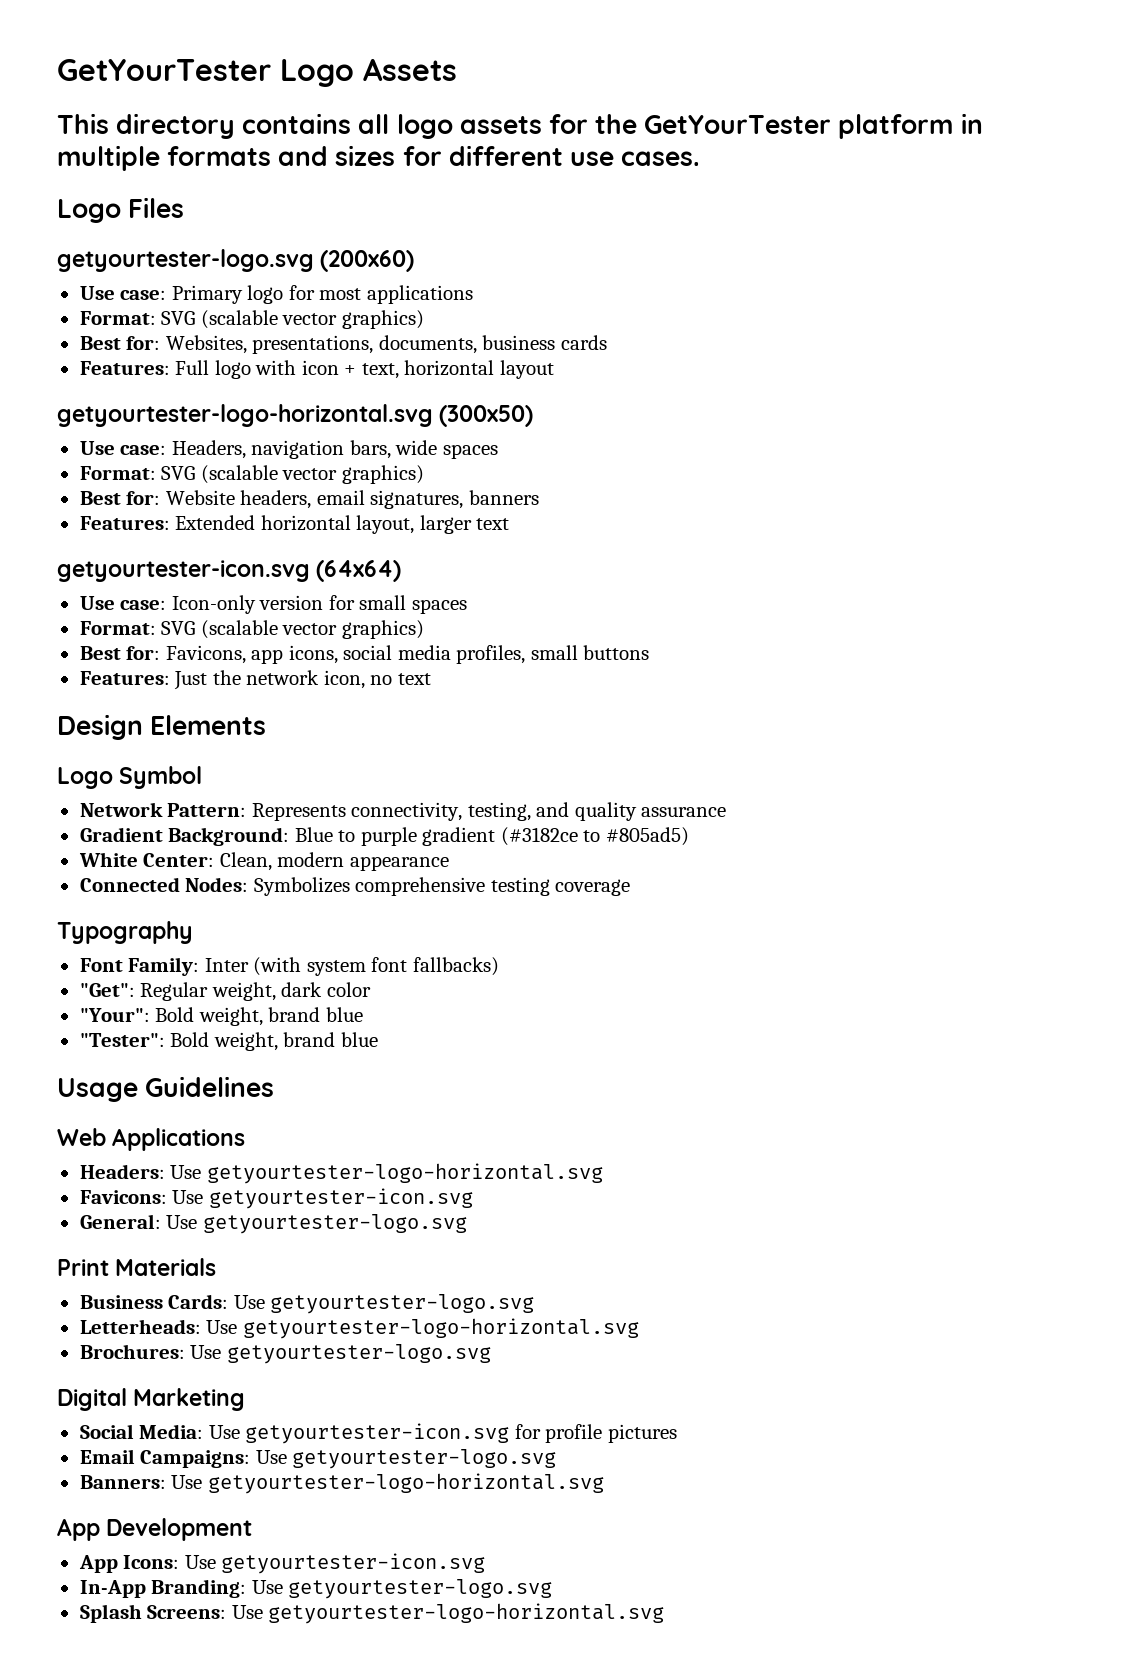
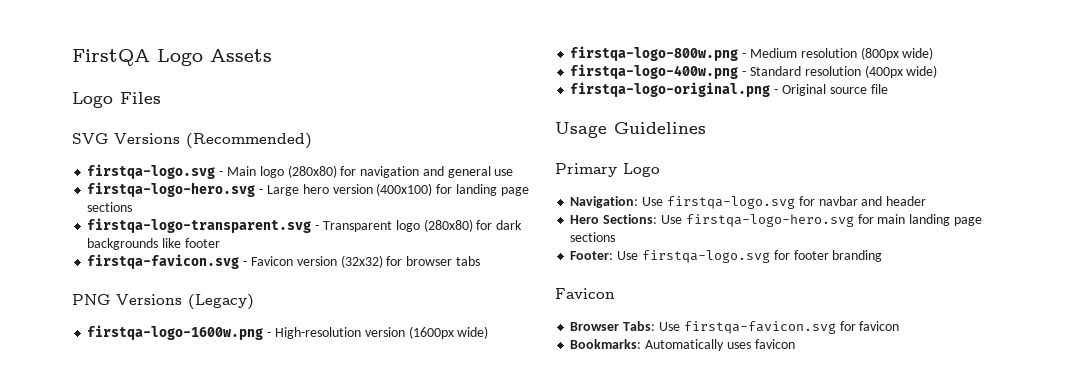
[57,59,271,81] GetYourTester -> [72,49,150,66] FirstQA
[57,113,983,139] [57,145,701,171] [57,197,185,223] [57,249,415,272] [79,285,473,304] [79,310,424,329] [79,335,607,354] [79,360,554,379] [57,404,534,427] [79,440,498,459] [79,465,424,484] [79,490,539,509] [79,515,510,534] [57,560,402,582] [79,595,467,614] [79,620,424,639] [79,645,650,664] [79,670,431,690] [57,714,267,740] [57,766,203,789] [79,802,727,821] [79,827,689,846] [78,852,449,871] [79,877,631,896] [57,921,193,944] [79,957,499,976] [79,982,371,1001] [79,1007,363,1026] [79,1032,378,1051] [57,1076,275,1102] [57,1128,246,1151] [79,1163,603,1184] [79,1188,473,1209] [79,1214,467,1234] [57,1258,217,1276] [79,1294,535,1314] [79,1318,639,1339] [79,1344,491,1364] [57,1388,246,1411] [79,1423,677,1444] [79,1449,557,1469] [79,1473,604,1494] [57,1518,253,1541] [78,1553,486,1574] [79,1579,553,1599] [79,1603,665,1624] This directory contains all logo assets for the GetYourTester platform in multiple formats and sizes for different use cases. // Logo Files // getyourtester-logo.svg (200x60) // Use case: Primary logo for most applications // Format: SVG (scalable vector graphics) // Best for: Websites, presentations, documents, business cards // Features: Full logo with icon + text, horizontal layout // getyourtester-logo-horizontal.svg (300x50) // Use case: Headers, navigation bars, wide spaces // Format: SVG (scalable vector graphics) // Best for: Website headers, email signatures, banners // Features: Extended horizontal layout, larger text // getyourtester-icon.svg (64x64) // Use case: Icon-only version for small spaces // Format: SVG (scalable vector graphics) // Best for: Favicons, app icons, social media profiles, small buttons // Features: Just the network icon, no text // Design Elements // Logo Symbol // Network Pattern: Represents connectivity, testing, and quality assurance // Gradient Background: Blue to purple gradient (#3182ce to #805ad5) // White Center: Clean, modern appearance // Connected Nodes: Symbolizes comprehensive testing coverage // Typography // Font Family: Inter (with system font fallbacks) // "Get": Regular weight, dark color // "Your": Bold weight, brand blue // "Tester": Bold weight, brand blue // Usage Guidelines // Web Applications // Headers: Use getyourtester-logo-horizontal.svg // Favicons: Use getyourtester-icon.svg // General: Use getyourtester-logo.svg // Print Materials // Business Cards: Use getyourtester-logo.svg // Letterheads: Use getyourtester-logo-horizontal.svg // Brochures: Use getyourtester-logo.svg // Digital Marketing // Social Media: Use getyourtester-icon.svg for profile pictures // Email Campaigns: Use getyourtester-logo.svg // Banners: Use getyourtester-logo-horizontal.svg // App Development // App Icons: Use getyourtester-icon.svg // In-App Branding: Use getyourtester-logo.svg // Splash Screens: Use getyourtester-logo-horizontal.svg -> [72,92,161,108] [72,133,312,149] [87,164,514,179] [87,182,529,197] [87,202,133,212] [87,218,523,233] [87,238,220,250] [87,254,480,269] [72,294,254,310] [87,325,489,340] [570,46,934,61] [570,64,938,79] [570,82,888,97] [555,122,706,138] [555,163,660,177] [570,196,927,209] [570,214,982,227] [570,232,616,242] [570,250,883,263] [555,288,615,299] [570,321,900,334] [570,339,795,351] Logo Files // SVG Versions (Recommended) // firstqa-logo.svg - Main logo (280x80) for navigation and general use // firstqa-logo-hero.svg - Large hero version (400x100) for landing page sections // firstqa-logo-transparent.svg - Transparent logo (280x80) for dark backgrounds like footer // firstqa-favicon.svg - Favicon version (32x32) for browser tabs // PNG Versions (Legacy) // firstqa-logo-1600w.png - High-resolution version (1600px wide) // firstqa-logo-800w.png - Medium resolution (800px wide) // firstqa-logo-400w.png - Standard resolution (400px wide) // firstqa-logo-original.png - Original source file // Usage Guidelines // Primary Logo // Navigation: Use firstqa-logo.svg for navbar and header // Hero Sections: Use firstqa-logo-hero.svg for main landing page sections // Footer: Use firstqa-logo.svg for footer branding // Favicon // Browser Tabs: Use firstqa-favicon.svg for favicon // Bookmarks: Automatically uses favicon

